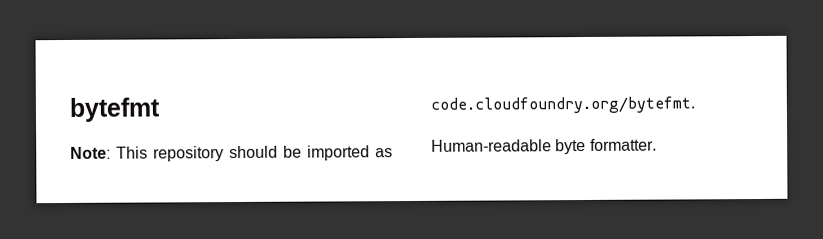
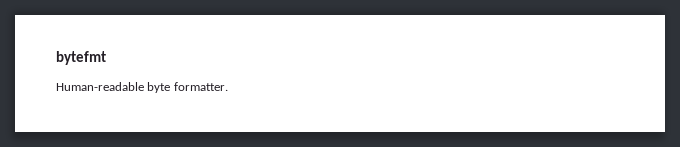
[70,145,393,162] [430,96,695,114] // Note: This repository should be imported as code.cloudfoundry.org/bytefmt. -> (106, 58) none

